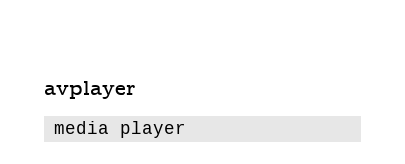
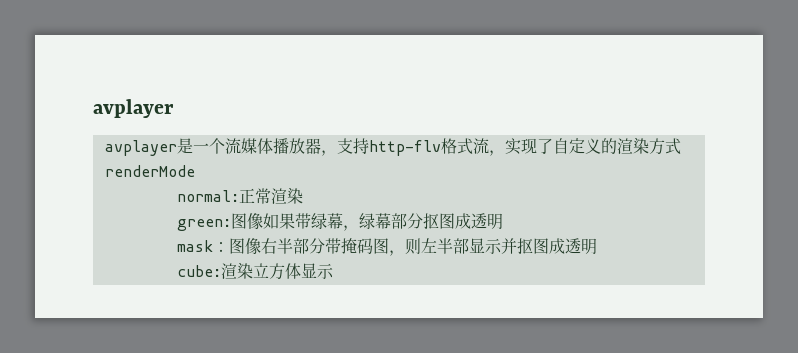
[53,121,186,138] media player -> [104,138,681,156] [104,165,195,177] [176,188,303,204] [176,213,503,231] [176,238,597,256] [176,263,334,280] avplayer是一个流媒体播放器，支持http-flv格式流，实现了自定义的渲染方式renderMode // normal:正常渲染 // green:图像如果带绿幕，绿幕部分抠图成透明 // mask：图像右半部分带掩码图，则左半部显示并抠图成透明 // cube:渲染立方体显示

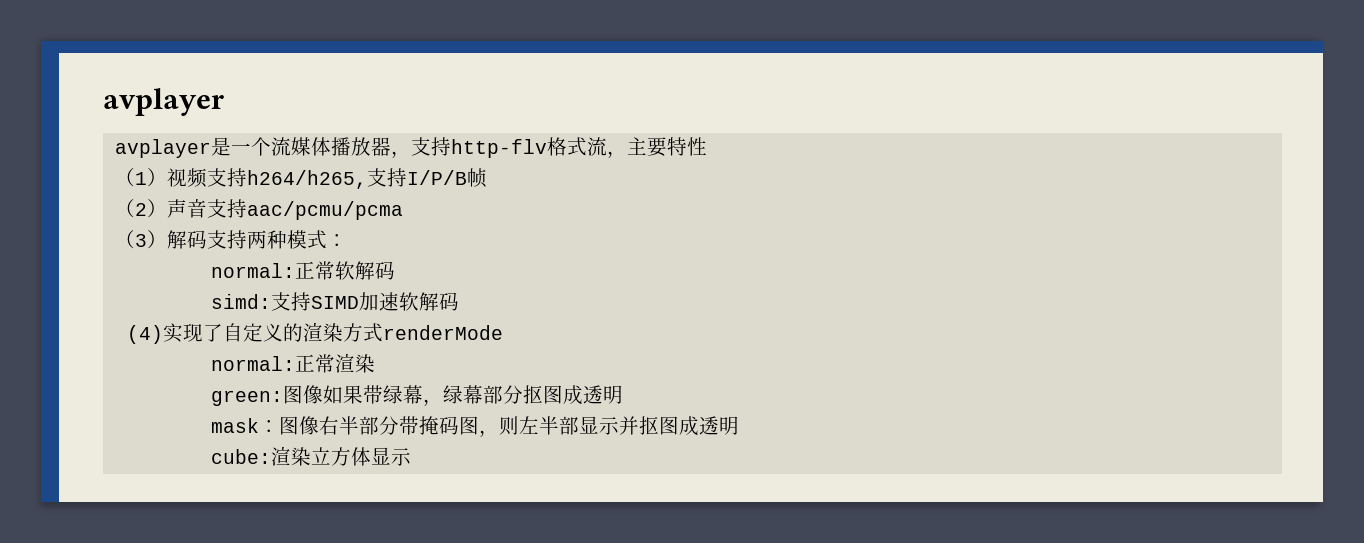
(505, 153) none -> [627,137,707,157] [115,168,487,189] [115,199,403,220] [115,230,347,249] [211,261,395,280] [211,292,459,311] [127,325,163,344] 主要特性 // （1）视频支持h264/h265,支持I/P/B帧 // （2）声音支持aac/pcmu/pcma // （3）解码支持两种模式： // normal:正常软解码 // simd:支持SIMD加速软解码 // (4)

